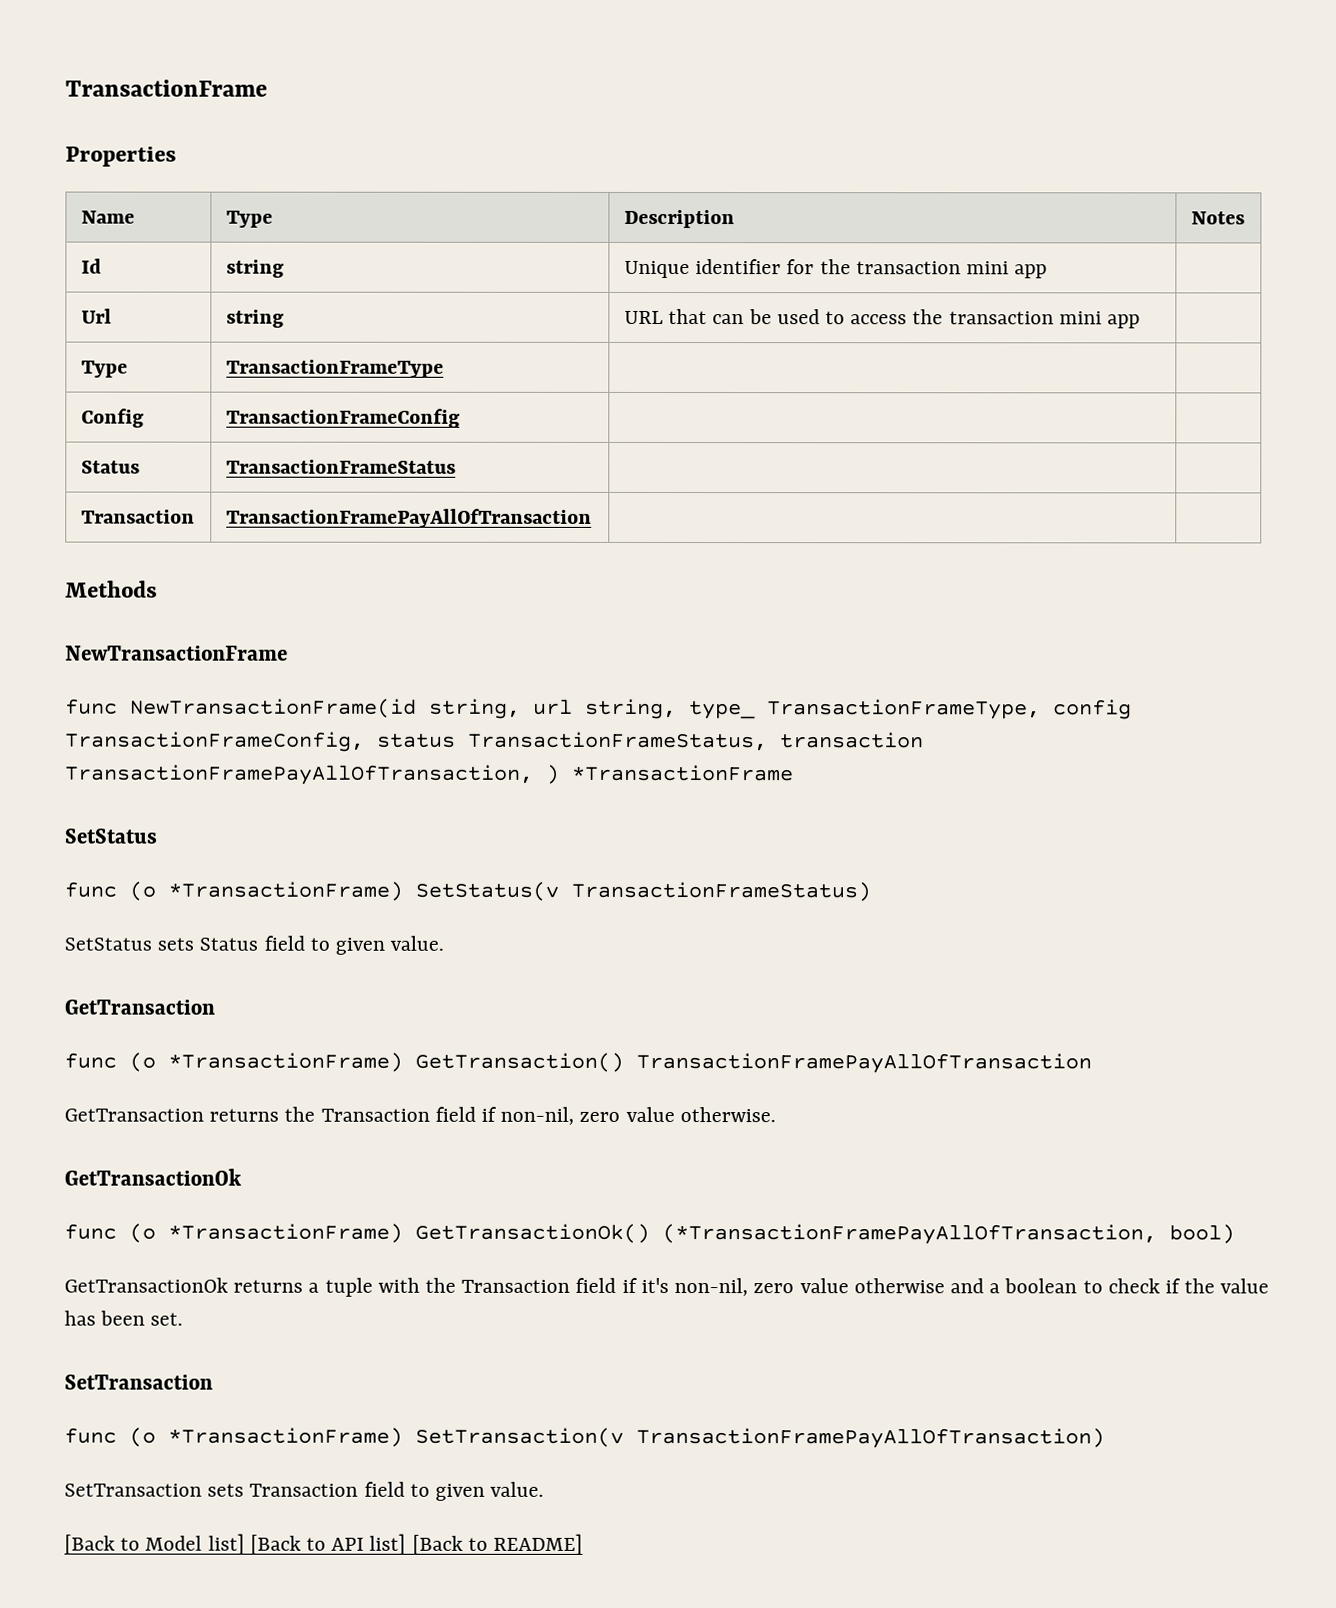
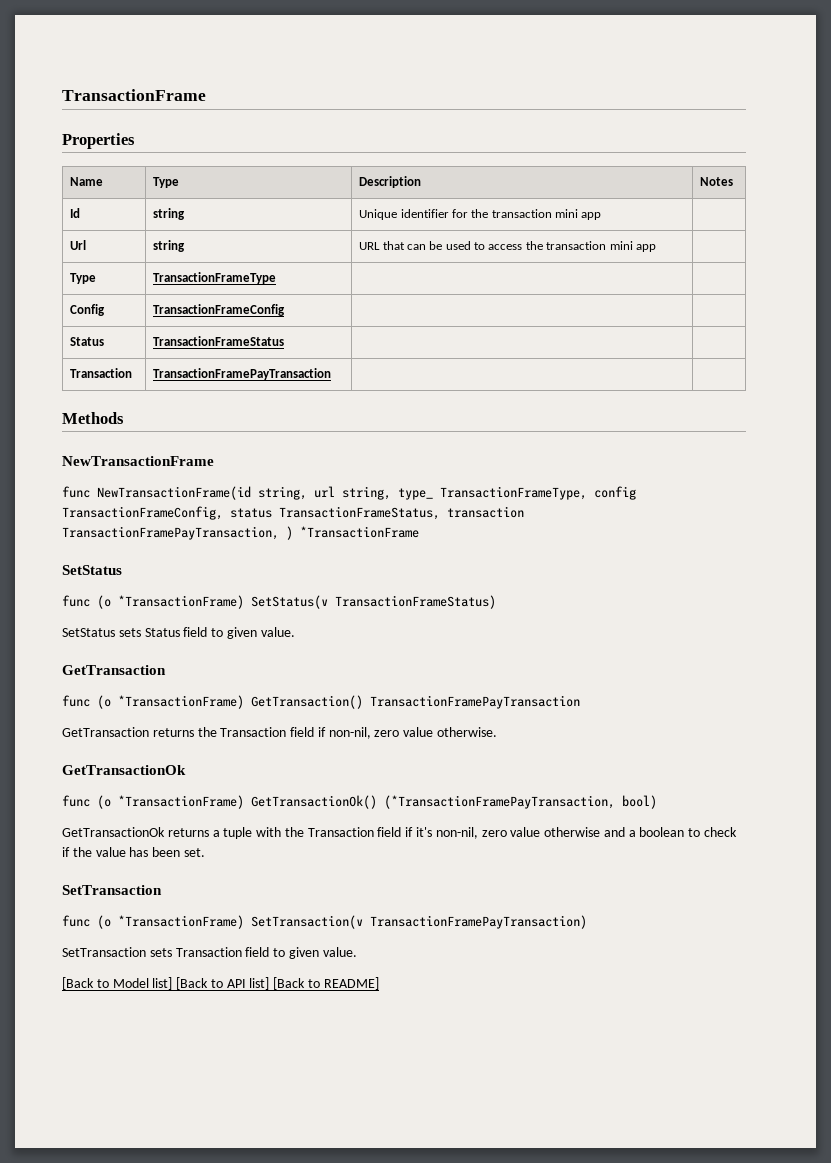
[225,508,592,528] TransactionFramePayAllOfTransaction -> [153,368,332,380] TransactionFramePayTransaction
[65,764,534,785] TransactionFramePayAllOfTransaction, -> [62,526,279,540] TransactionFramePayTransaction,
[636,1052,1092,1074] TransactionFramePayAllOfTransaction -> [370,695,580,709] TransactionFramePayTransaction
[662,1223,1157,1245] (*TransactionFramePayAllOfTransaction, -> [384,795,615,809] (*TransactionFramePayTransaction,
[636,1427,1105,1449] TransactionFramePayAllOfTransaction) -> [370,915,587,929] TransactionFramePayTransaction)

